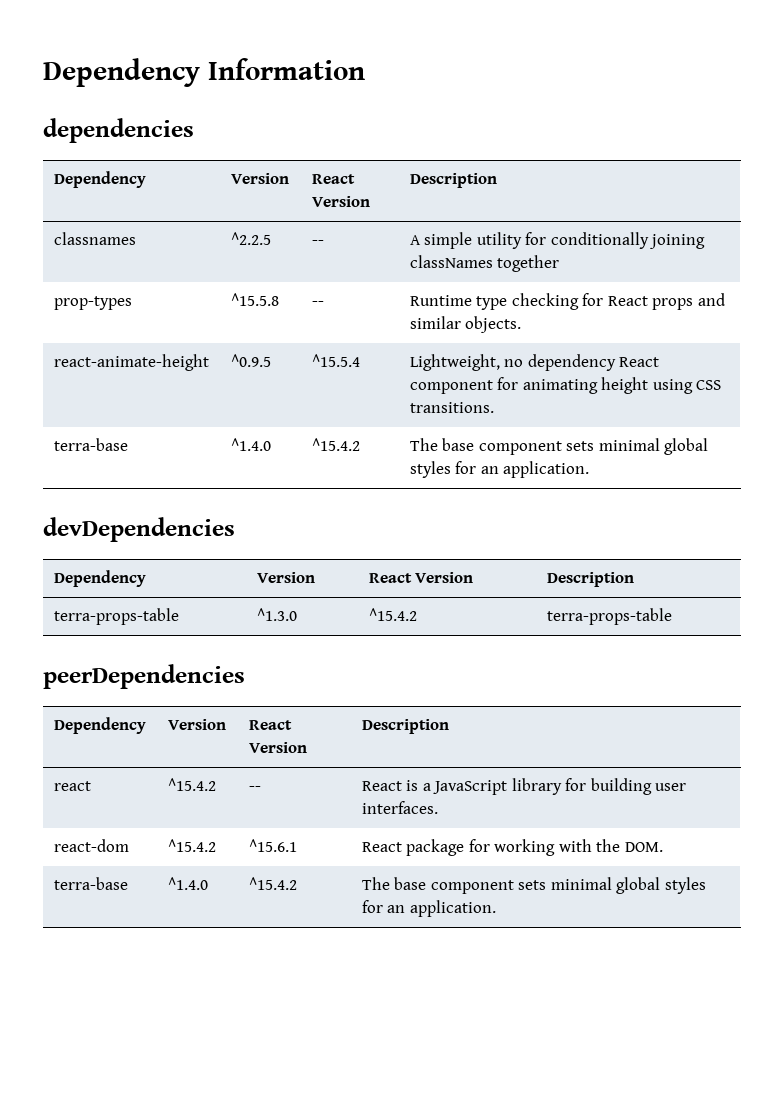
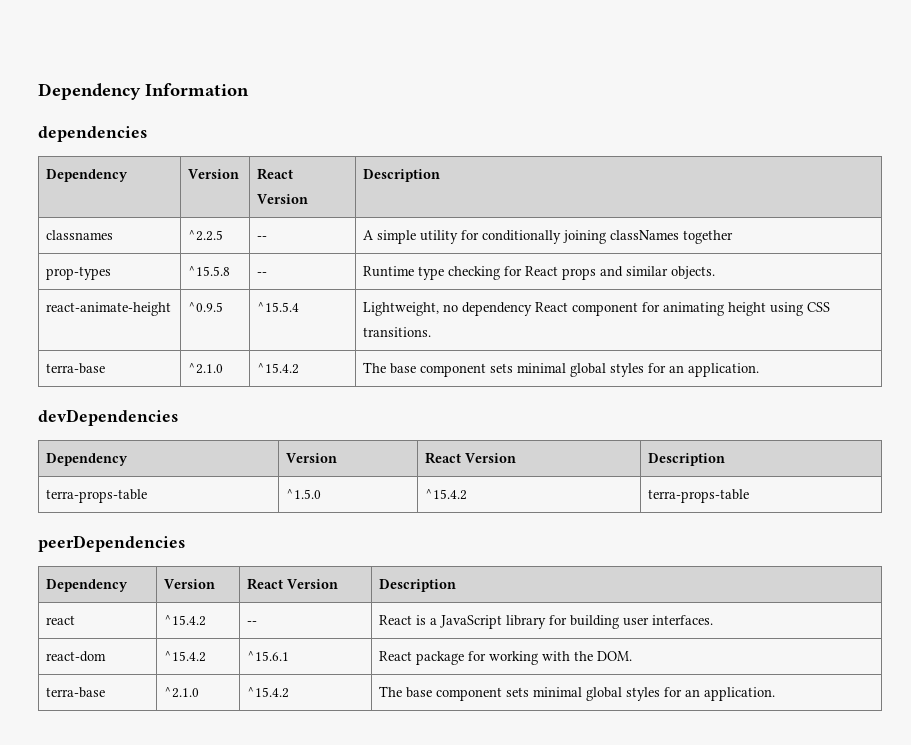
[230,438,271,451] ^1.4.0 -> [188,363,224,374] ^2.1.0
[256,608,297,621] ^1.3.0 -> [286,489,322,499] ^1.5.0
[167,877,208,890] ^1.4.0 -> [164,687,200,698] ^2.1.0

